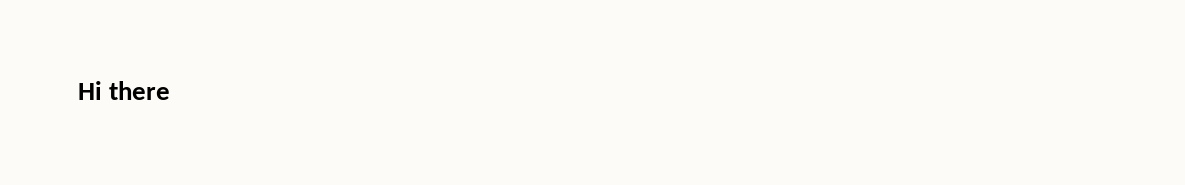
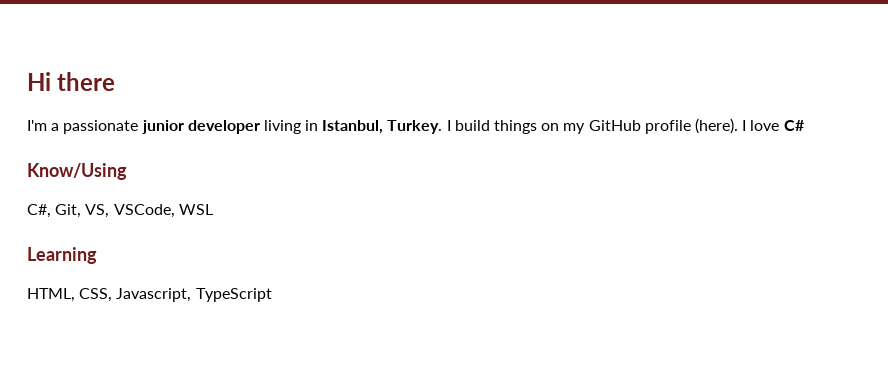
(171, 90) none -> [27,118,805,134] [27,163,127,180] [27,204,213,218] [27,247,97,264] [27,288,272,302] // I'm a passionate junior developer living in Istanbul, Turkey. I build things on my GitHub profile (here). I love C# // Know/Using // C#, Git, VS, VSCode, WSL // Learning // HTML, CSS, Javascript, TypeScript

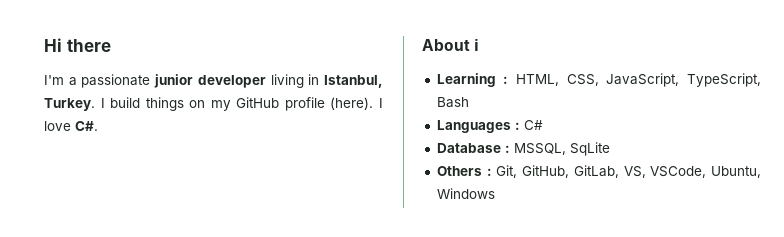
[783,120,805,131] [27,163,127,180] [27,204,213,218] [27,247,97,264] [27,288,272,302] C# // Know/Using // C#, Git, VS, VSCode, WSL // Learning // HTML, CSS, Javascript, TypeScript -> [75,121,98,131] [422,39,480,51] [436,73,761,87] [436,97,469,108] [436,120,543,133] [436,142,610,156] [436,165,761,178] [436,188,495,199] C#. // About ℹ // Learning : HTML, CSS, JavaScript, TypeScript, Bash // Languages : C# // Database : MSSQL, SqLite // Others : Git, GitHub, GitLab, VS, VSCode, Ubuntu, Windows

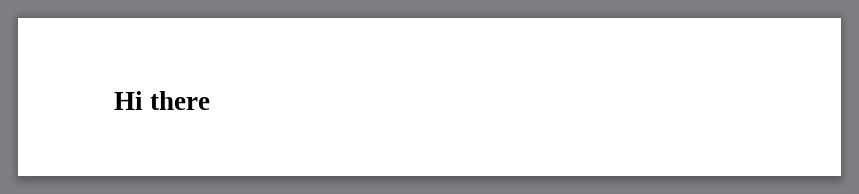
[44,74,383,88] [44,97,383,111] [44,121,98,131] [422,39,480,51] [436,73,761,87] [436,97,469,108] [436,120,543,133] [436,142,610,156] [436,165,761,178] [436,188,495,199] // I'm a passionate junior developer living in Istanbul, Turkey. I build things on my GitHub profile (here). I love C#. // About ℹ // Learning : HTML, CSS, JavaScript, TypeScript, Bash // Languages : C# // Database : MSSQL, SqLite // Others : Git, GitHub, GitLab, VS, VSCode, Ubuntu, Windows -> (211, 100) none

